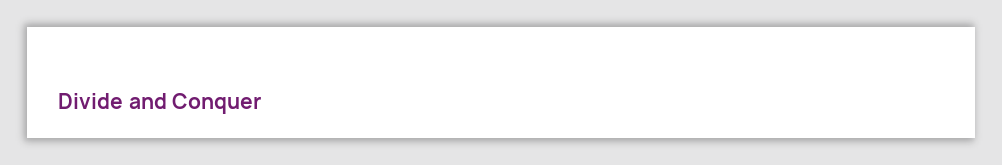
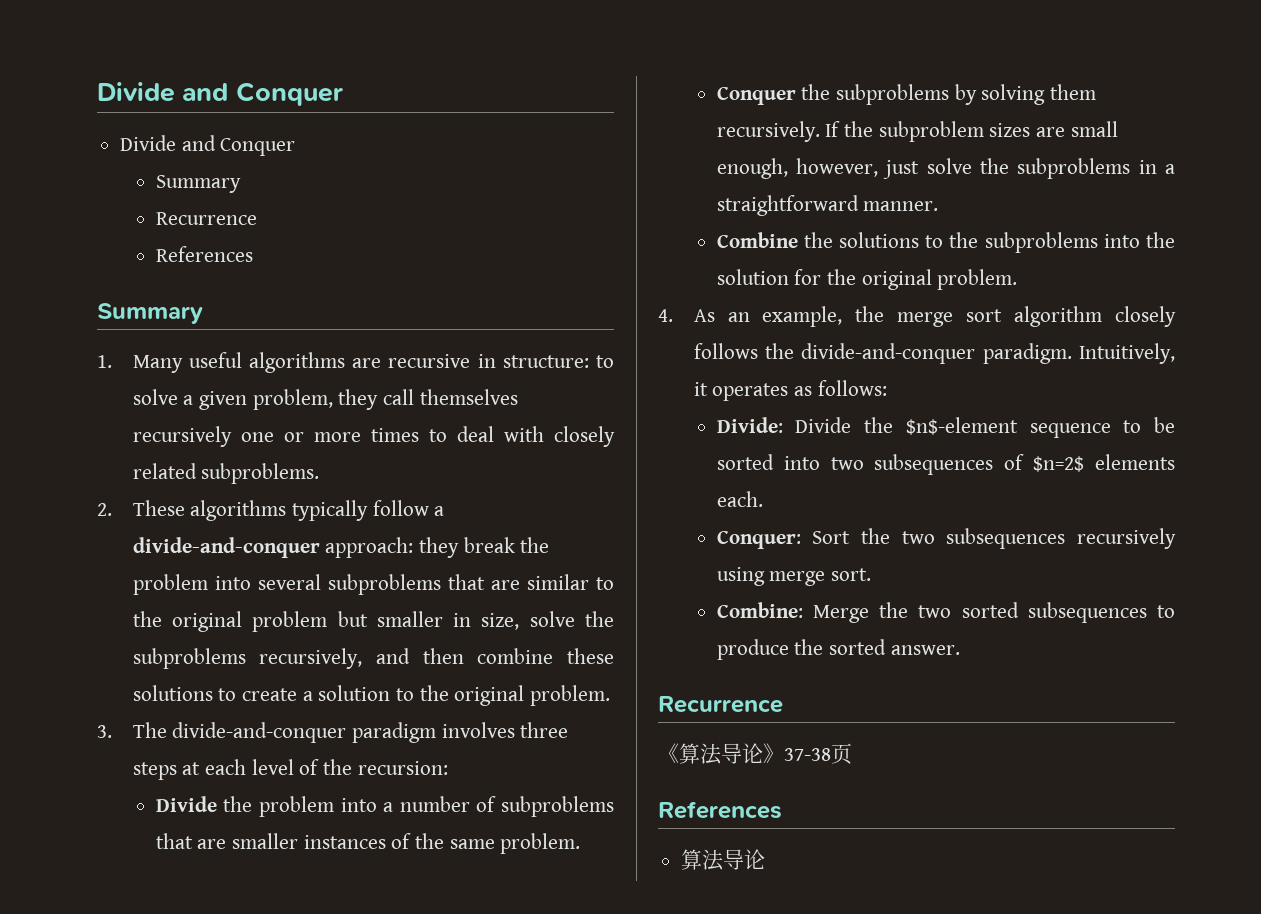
[58,93,262,114] Divide and Conquer -> [97,82,343,106] [120,135,296,156] [155,175,241,193] [155,212,257,225] [155,246,253,262] [97,303,203,324] [97,352,614,373] [132,389,518,410] [132,426,615,447] [132,463,320,484] [97,500,445,521] [132,537,550,558] [132,574,614,595] [132,611,614,632] [132,648,614,669] [132,685,610,706] [97,722,569,743] [132,759,448,780] [155,796,614,817] [155,833,581,854] [716,84,1097,105] [716,121,1118,142] [716,158,1175,179] [716,195,939,216] [716,232,1175,253] [716,269,1018,290] [658,306,1176,327] [693,343,1175,364] [693,380,887,401] [716,417,1175,438] [716,454,1175,475] [716,491,763,507] [716,528,1176,549] [716,567,872,586] [716,602,1175,623] [716,639,960,660] [658,696,783,713] [658,743,852,765] [658,801,782,819] [681,849,766,871] Divide and Conquer // Divide and Conquer // Summary // Recurrence // References // Summary // 1. Many useful algorithms are recursive in structure: to solve a given problem, they call themselves recursively one or more times to deal with closely related subproblems. // 2. These algorithms typically follow a divide-and-conquer approach: they break the problem into several subproblems that are similar to the original problem but smaller in size, solve the subproblems recursively, and then combine these solutions to create a solution to the original problem. // 3. The divide-and-conquer paradigm involves three steps at each level of the recursion: // Divide the problem into a number of subproblems that are smaller instances of the same problem. // Conquer the subproblems by solving them recursively. If the subproblem sizes are small enough, however, just solve the subproblems in a straightforward manner. // Combine the solutions to the subproblems into the solution for the original problem. // 4. As an example, the merge sort algorithm closely follows the divide-and-conquer paradigm. Intuitively, it operates as follows: // Divide: Divide the $n$-element sequence to be sorted into two subsequences of $n=2$ elements each. // Conquer: Sort the two subsequences recursively using merge sort. // Combine: Merge the two sorted subsequences to produce the sorted answer. // Recurrence // 《算法导论》37-38页 // References // 算法导论

